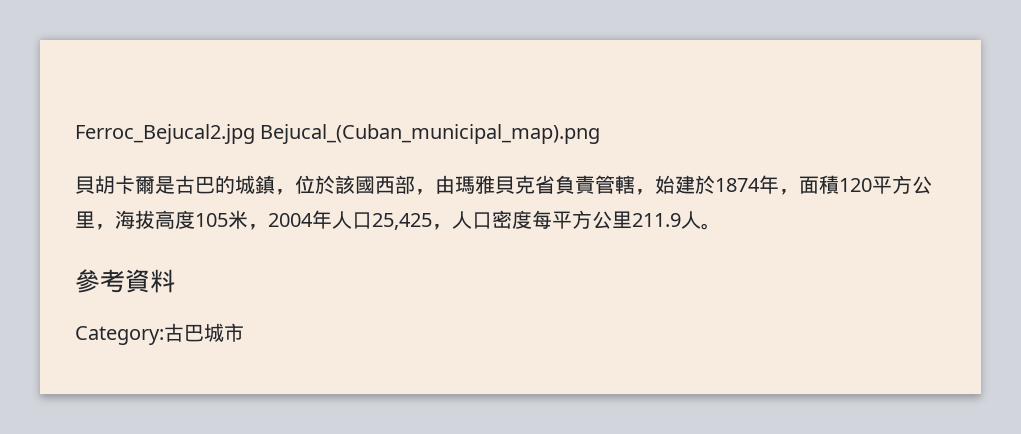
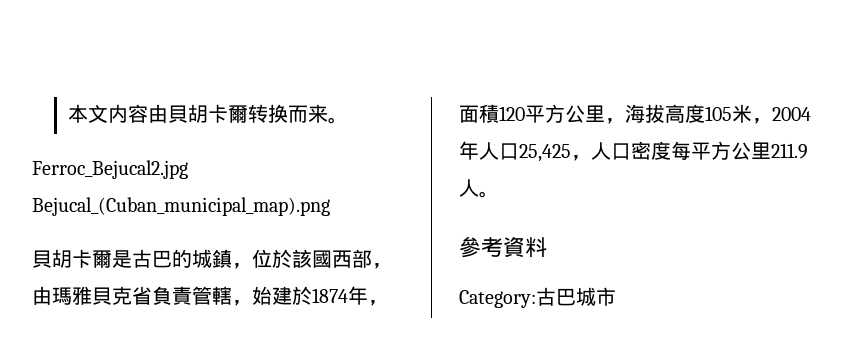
(75, 134) none -> [68,104,349,124] 本文内容由貝胡卡爾转换而来。 //

